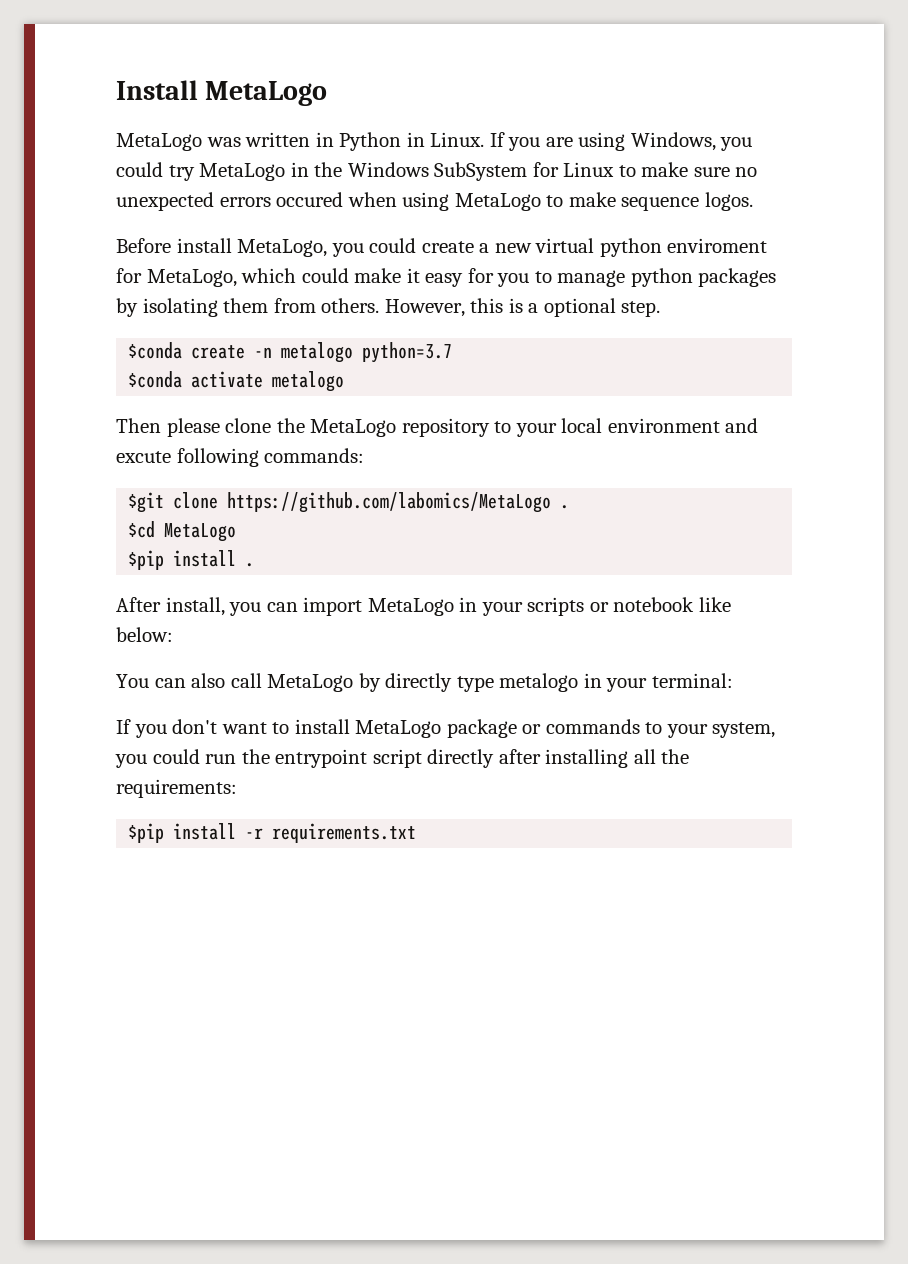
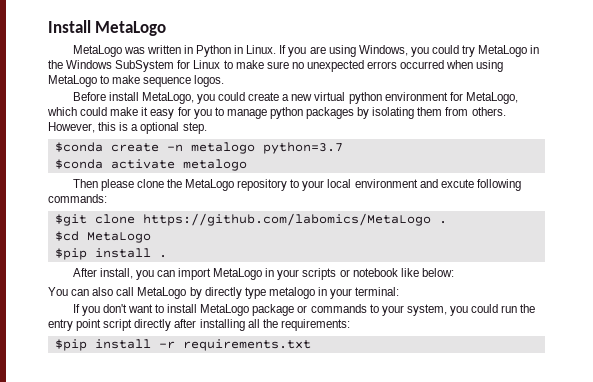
[276,192,344,207] occured -> [400,60,445,69] occurred
[667,238,768,253] enviroment -> [384,92,448,101] environment
[275,749,368,768] entrypoint -> [48,319,102,331] entry point

